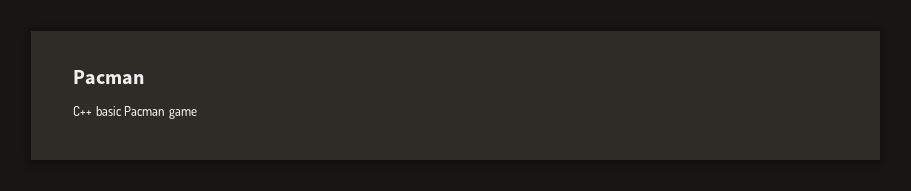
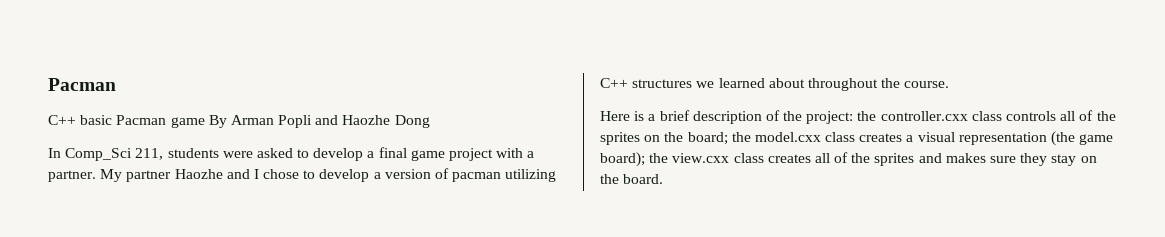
(197, 113) none -> [208,115,430,128] [48,147,535,161] [48,168,557,182] [600,78,950,91] [600,110,1116,124] [600,131,1114,146] [600,152,1097,167] [600,174,664,184] By Arman Popli and Haozhe Dong // In Comp_Sci 211, students were asked to develop a final game project with a partner. My partner Haozhe and I chose to develop a version of pacman utilizing C++ structures we learned about throughout the course. // Here is a brief description of the project: the controller.cxx class controls all of the sprites on the board; the model.cxx class creates a visual representation (the game board); the view.cxx class creates all of the sprites and makes sure they stay on the board.

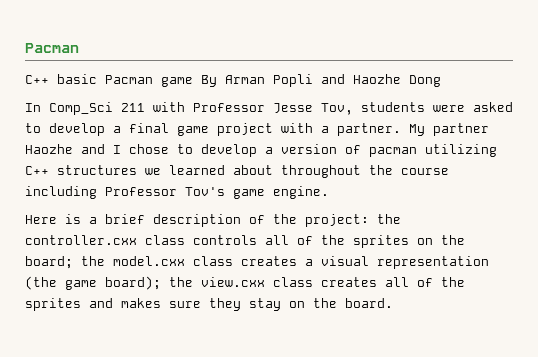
[135,148,164,160] 211, -> [121,102,353,115] 211 with Professor Jesse Tov,
[904,81,950,88] course. -> [401,168,449,175] [25,186,329,199] course including Professor Tov's game engine.

